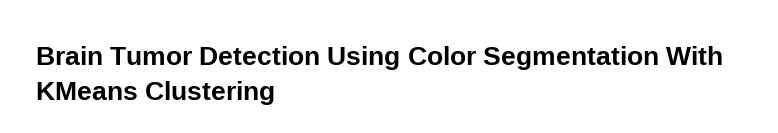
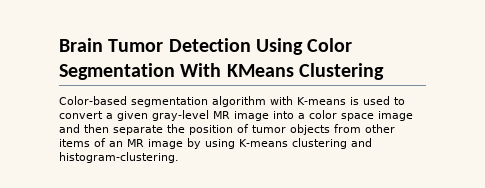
(276, 93) none -> [59,96,405,107] [59,110,413,121] [59,124,395,135] [59,138,372,149] [59,152,179,163] // Color-based segmentation algorithm with K-means is used to convert a given gray-level MR image into a color space image and then separate the position of tumor objects from other items of an MR image by using K-means clustering and histogram-clustering.

